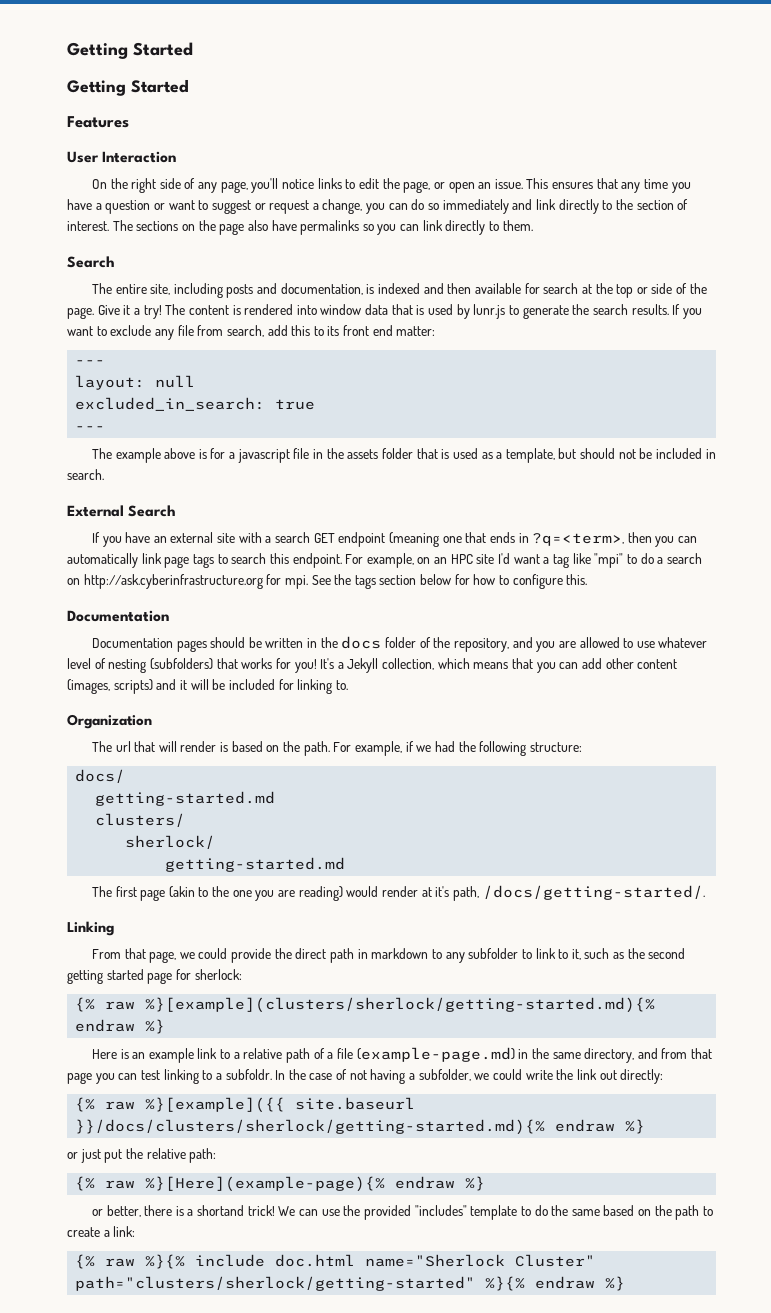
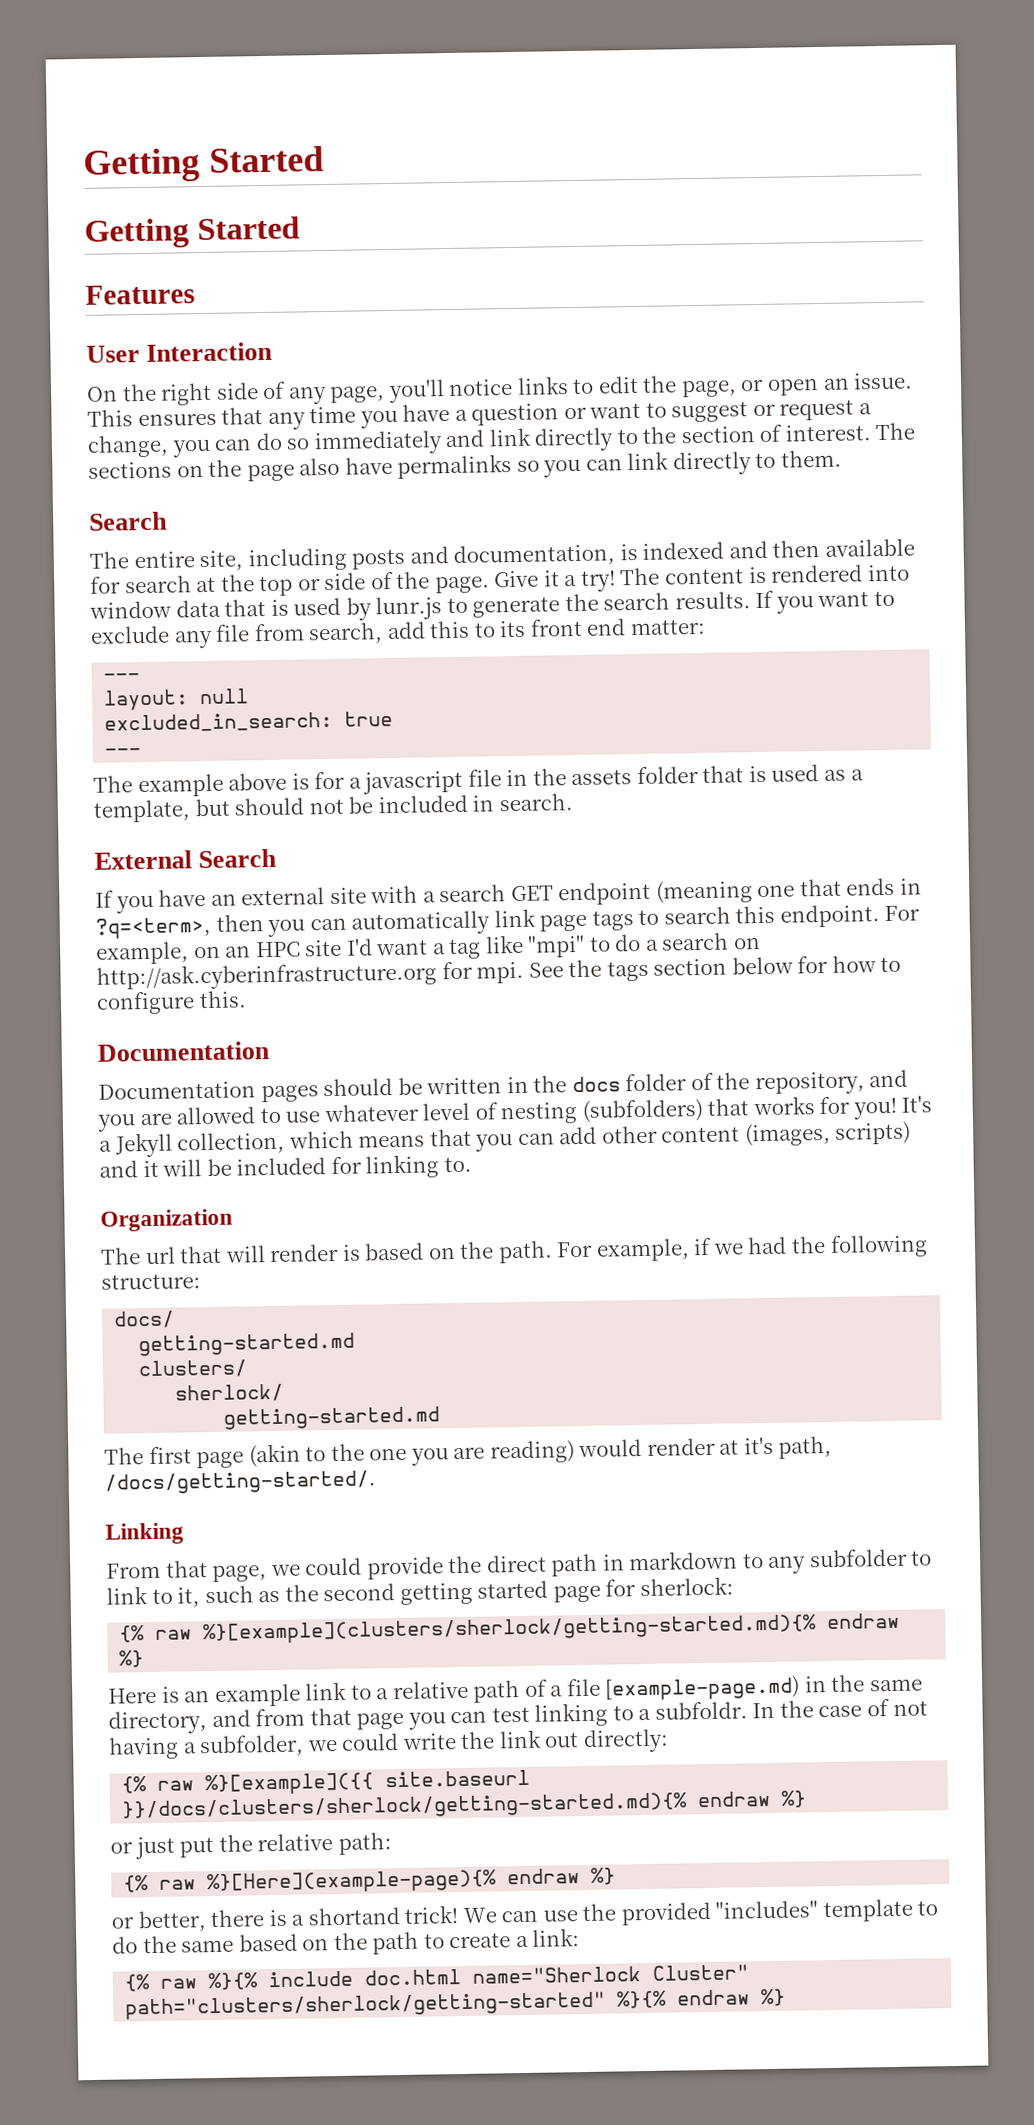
[356,1047,515,1062] (example-page.md) -> [605,1675,801,1701] [example-page.md)

